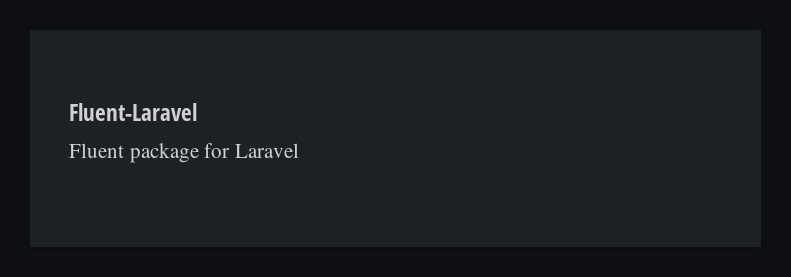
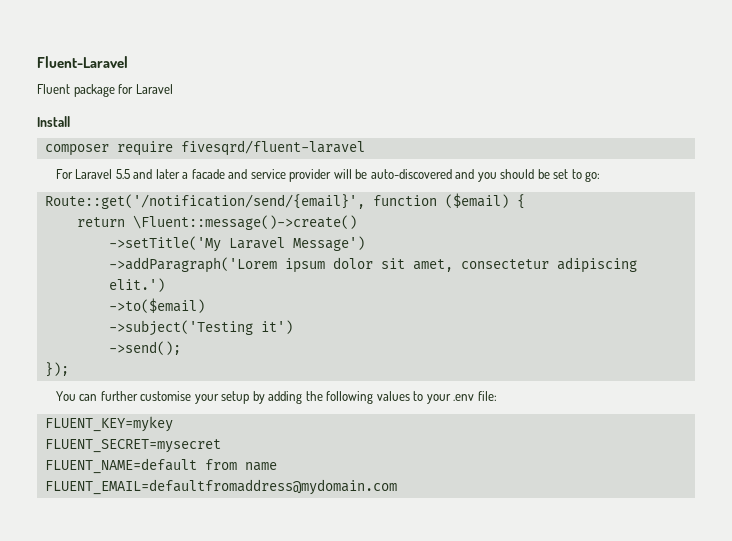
(300, 150) none -> [37,116,70,127] [44,140,365,156] [55,169,601,182] [44,193,525,209] [76,215,357,230] [108,236,365,252] [108,257,637,273] [108,278,165,292] [108,298,205,313] [108,320,293,336] [108,341,181,355] [44,362,69,377] [55,391,497,404] [44,416,173,432] [44,439,221,453] [44,458,277,474] [44,479,397,495] // Install // composer require fivesqrd/fluent-laravel // For Laravel 5.5 and later a facade and service provider will be auto-discovered and you should be set to go: // Route::get('/notification/send/{email}', function ($email) { // return \Fluent::message()->create() // ->setTitle('My Laravel Message') // ->addParagraph('Lorem ipsum dolor sit amet, consectetur adipiscing elit.') // ->to($email) // ->subject('Testing it') // ->send(); // }); // You can further customise your setup by adding the following values to your .env file: // FLUENT_KEY=mykey // FLUENT_SECRET=mysecret // FLUENT_NAME=default from name // FLUENT_EMAIL=defaultfromaddress@mydomain.com

